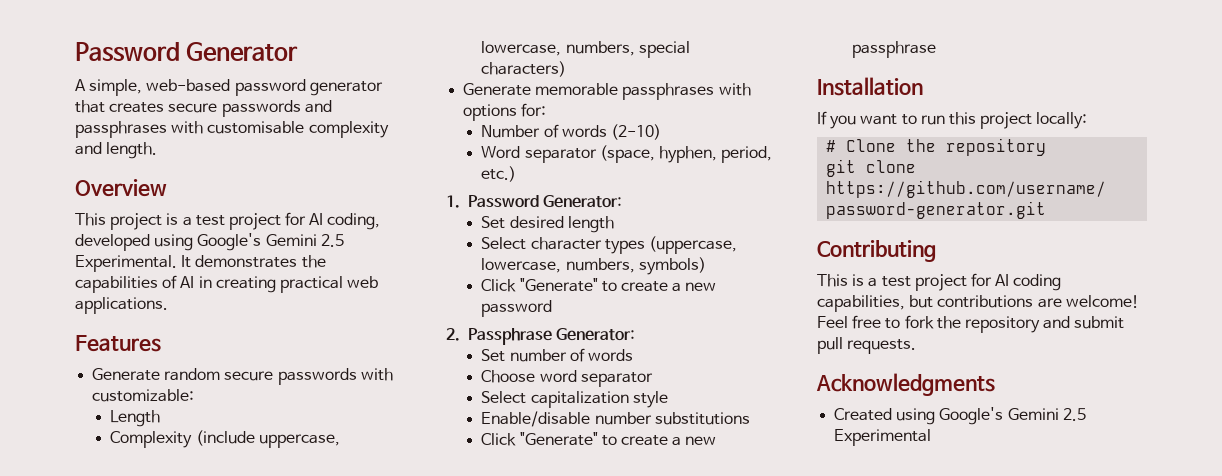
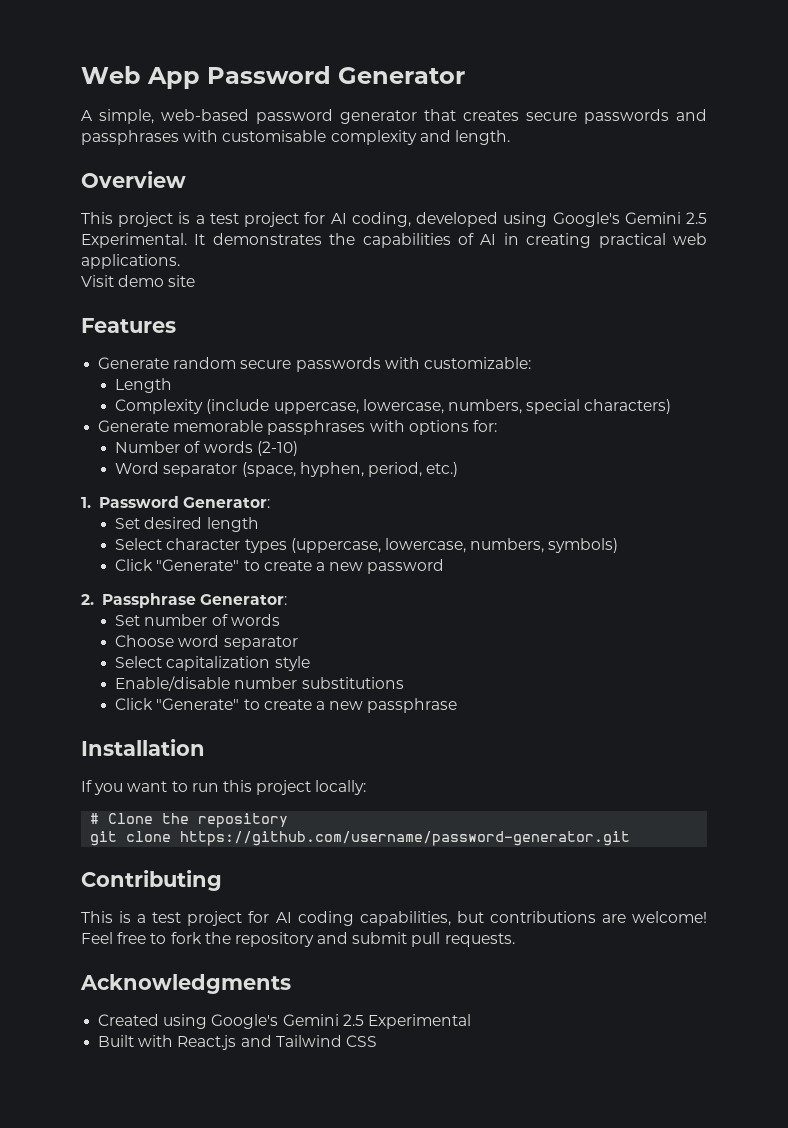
(75, 52) none -> [81,66,200,89] Web App
(168, 305) none -> [81,275,196,287] // Visit demo site
(932, 437) none -> [98,1035,377,1050] // Built with React.js and Tailwind CSS

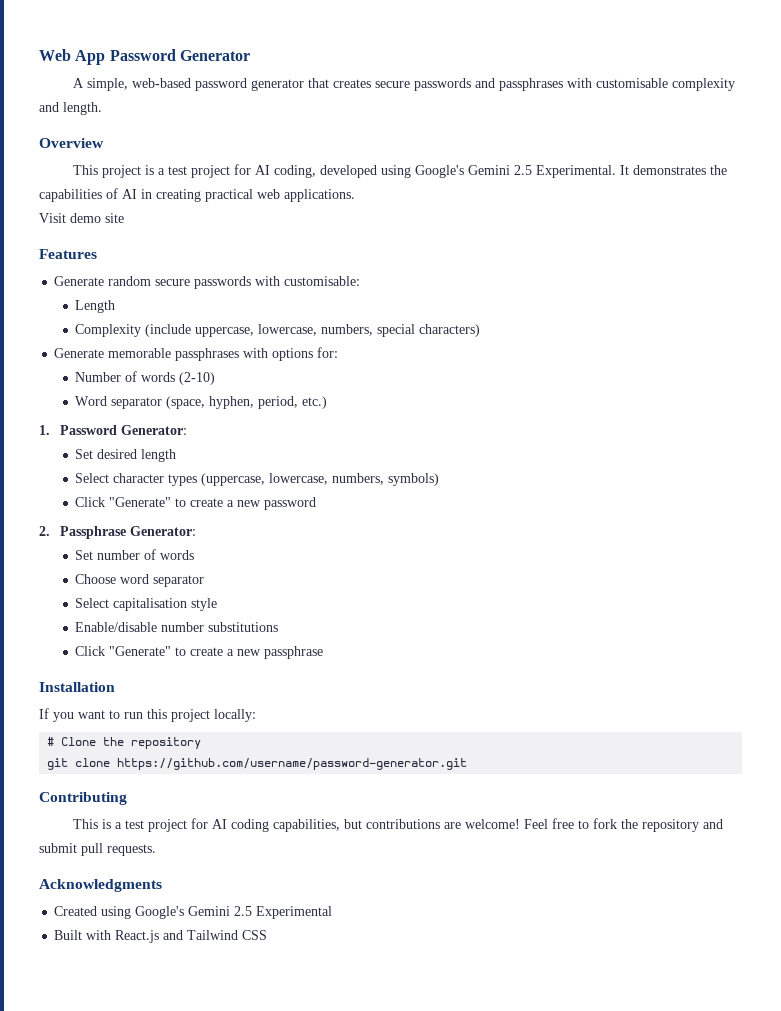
[423,357,531,369] customizable: -> [284,276,361,286] customisable:
[166,656,271,671] capitalization -> [113,598,188,611] capitalisation

